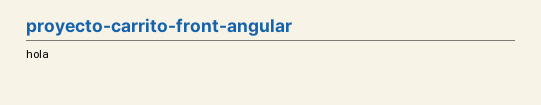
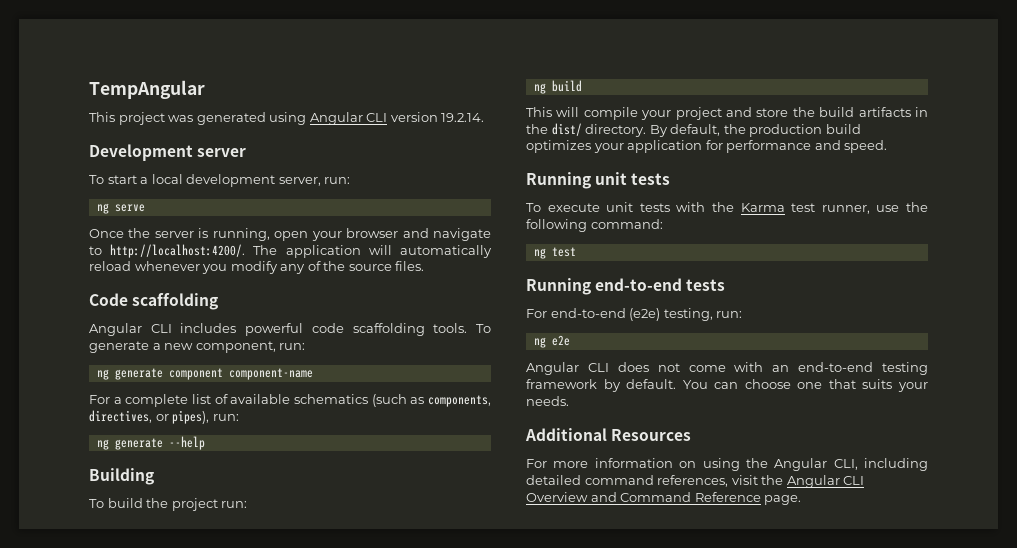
[26,18,292,36] [26,50,49,58] proyecto-carrito-front-angular // hola -> [89,80,205,99] [89,112,485,125] [89,144,247,161] [89,174,351,187] [96,203,145,214] [89,228,492,241] [89,244,492,258] [89,261,425,274] [89,293,219,310] [89,323,492,336] [89,341,306,353] [96,368,313,380] [89,394,491,407] [89,410,239,424] [96,436,205,450] [89,468,154,485] [89,498,248,511] [533,80,582,94] [526,107,928,120] [526,123,861,137] [526,140,888,153] [526,172,671,189] [526,202,928,214] [526,219,663,232] [533,247,576,259] [526,278,726,295] [526,308,743,321] [533,335,570,348] [526,362,928,375] [526,379,928,392] [526,396,569,406] [525,428,692,441] [526,458,928,471] [526,475,865,488] [526,492,802,505] TempAngular // This project was generated using Angular CLI version 19.2.14. // Development server // To start a local development server, run: // ng serve // Once the server is running, open your browser and navigate to http://localhost:4200/. The application will automatically reload whenever you modify any of the source files. // Code scaffolding // Angular CLI includes powerful code scaffolding tools. To generate a new component, run: // ng generate component component-name // For a complete list of available schematics (such as components, directives, or pipes), run: // ng generate --help // Building // To build the project run: // ng build // This will compile your project and store the build artifacts in the dist/ directory. By default, the production build optimizes your application for performance and speed. // Running unit tests // To execute unit tests with the Karma test runner, use the following command: // ng test // Running end-to-end tests // For end-to-end (e2e) testing, run: // ng e2e // Angular CLI does not come with an end-to-end testing framework by default. You can choose one that suits your needs. // Additional Resources // For more information on using the Angular CLI, including detailed command references, visit the Angular CLI Overview and Command Reference page.

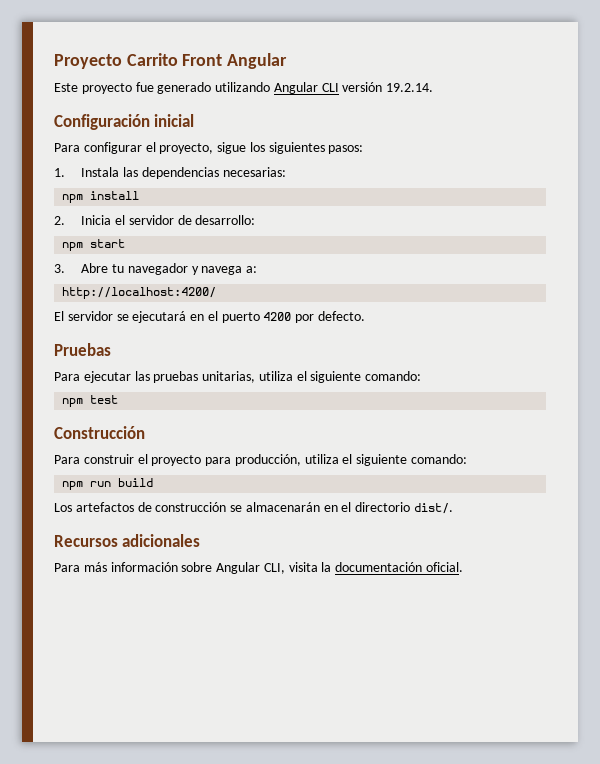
[89,80,205,99] [89,112,438,125] TempAngular // This project was generated using Angular CLI version -> [54,53,288,69] [54,82,383,94] Proyecto Carrito Front Angular // Este proyecto fue generado utilizando Angular CLI versión
[89,144,247,161] [89,174,351,187] [96,203,145,214] [89,228,492,241] [89,244,492,258] [89,261,425,274] [89,293,219,310] [89,323,492,336] [89,341,306,353] [96,368,313,380] [89,394,491,407] [89,410,239,424] [96,436,205,450] [89,468,154,485] [89,498,248,511] [533,80,582,94] [526,107,928,120] [526,123,861,137] [526,140,888,153] [526,172,671,189] [526,202,928,214] [526,219,663,232] [533,247,576,259] [526,278,726,295] [526,308,743,321] [533,335,570,348] [526,362,928,375] [526,379,928,392] [526,396,569,406] [525,428,692,441] [526,458,928,471] [526,475,865,488] [526,492,802,505] Development server // To start a local development server, run: // ng serve // Once the server is running, open your browser and navigate to http://localhost:4200/. The application will automatically reload whenever you modify any of the source files. // Code scaffolding // Angular CLI includes powerful code scaffolding tools. To generate a new component, run: // ng generate component component-name // For a complete list of available schematics (such as components, directives, or pipes), run: // ng generate --help // Building // To build the project run: // ng build // This will compile your project and store the build artifacts in the dist/ directory. By default, the production build optimizes your application for performance and speed. // Running unit tests // To execute unit tests with the Karma test runner, use the following command: // ng test // Running end-to-end tests // For end-to-end (e2e) testing, run: // ng e2e // Angular CLI does not come with an end-to-end testing framework by default. You can choose one that suits your needs. // Additional Resources // For more information on using the Angular CLI, including detailed command references, visit the Angular CLI Overview and Command Reference page. -> [54,114,195,130] [54,142,364,154] [54,167,286,179] [62,191,140,203] [54,215,256,225] [62,239,126,251] [54,263,258,275] [62,287,217,299] [54,311,366,323] [54,343,111,356] [54,371,422,383] [62,395,119,407] [54,426,145,439] [54,454,468,466] [62,478,154,490] [54,502,454,514] [54,534,201,547] [54,562,464,574] Configuración inicial // Para configurar el proyecto, sigue los siguientes pasos: // 1. Instala las dependencias necesarias: // npm install // 2. Inicia el servidor de desarrollo: // npm start // 3. Abre tu navegador y navega a: // http://localhost:4200/ // El servidor se ejecutará en el puerto 4200 por defecto. // Pruebas // Para ejecutar las pruebas unitarias, utiliza el siguiente comando: // npm test // Construcción // Para construir el proyecto para producción, utiliza el siguiente comando: // npm run build // Los artefactos de construcción se almacenarán en el directorio dist/. // Recursos adicionales // Para más información sobre Angular CLI, visita la documentación oficial.

